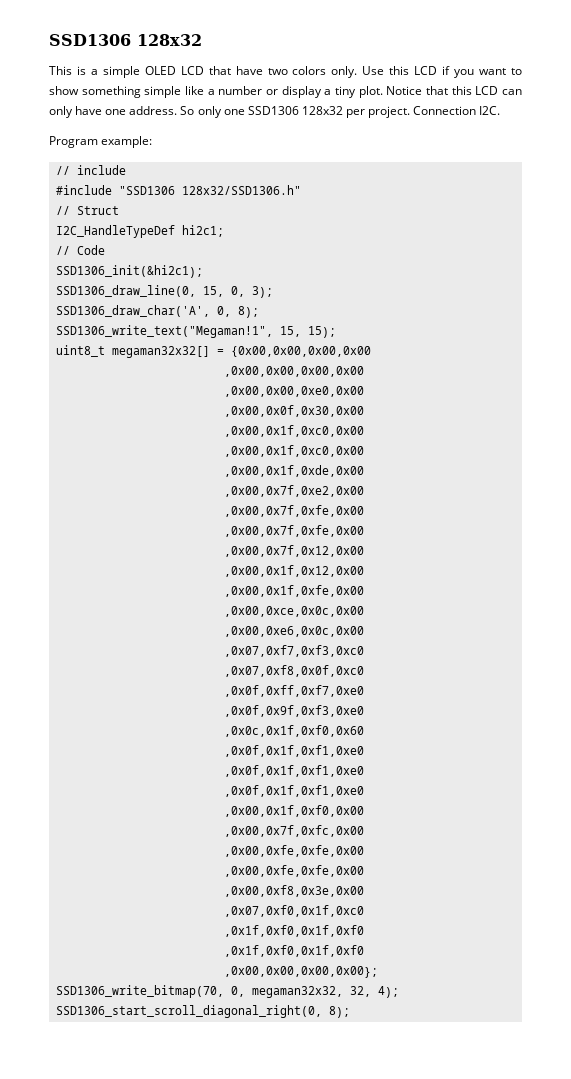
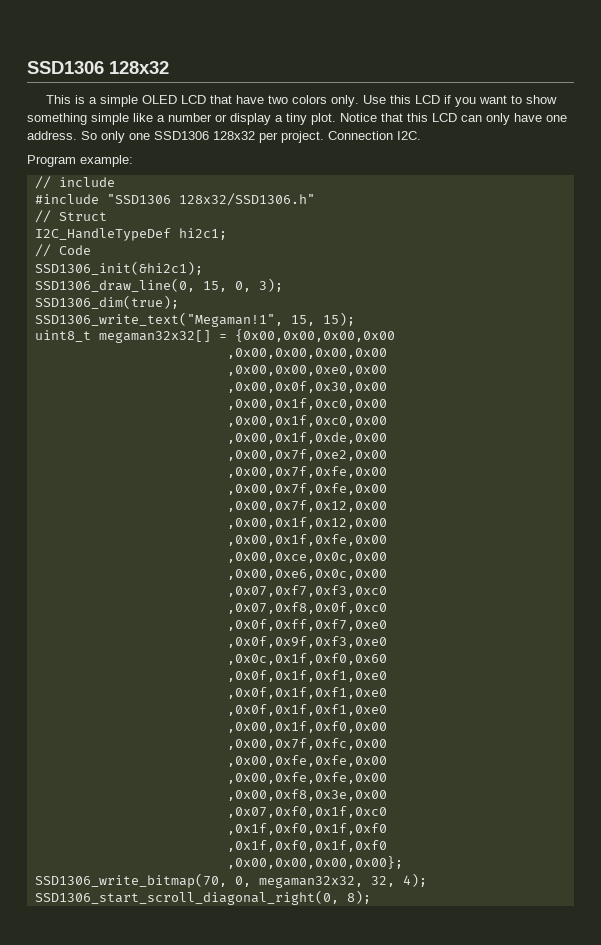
[55,305,259,318] SSD1306_draw_char('A', 0, 8); -> [34,295,179,309] SSD1306_dim(true);

